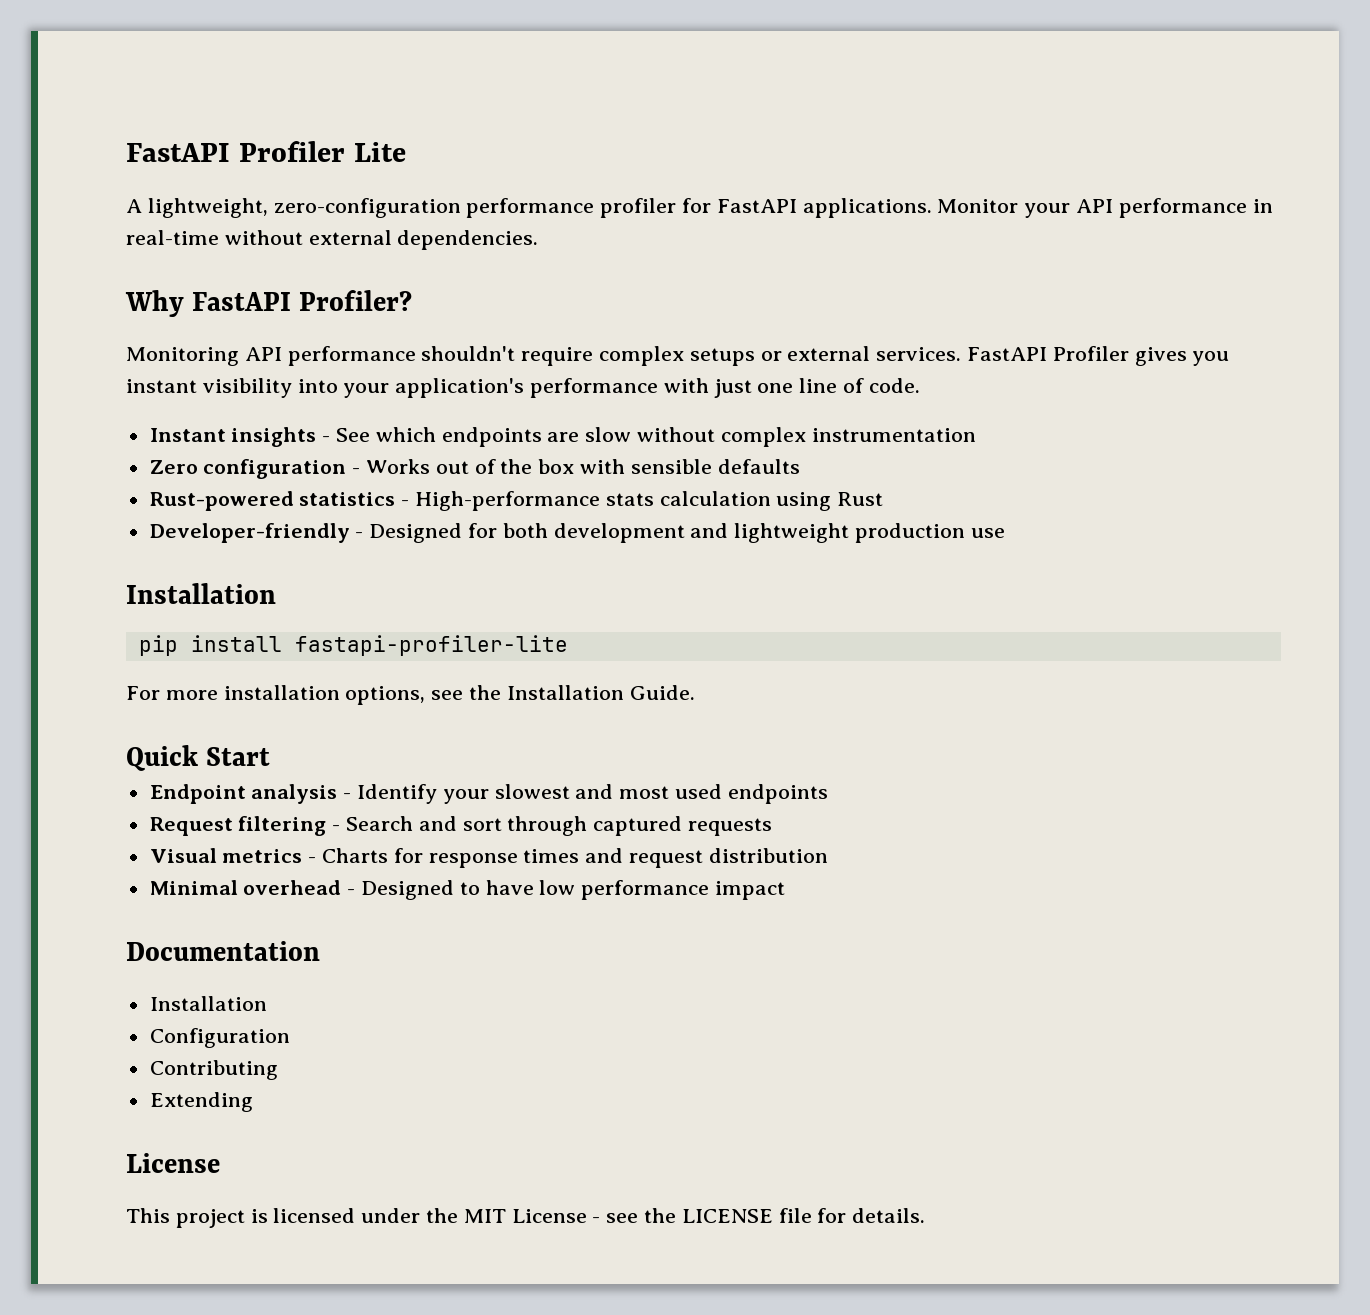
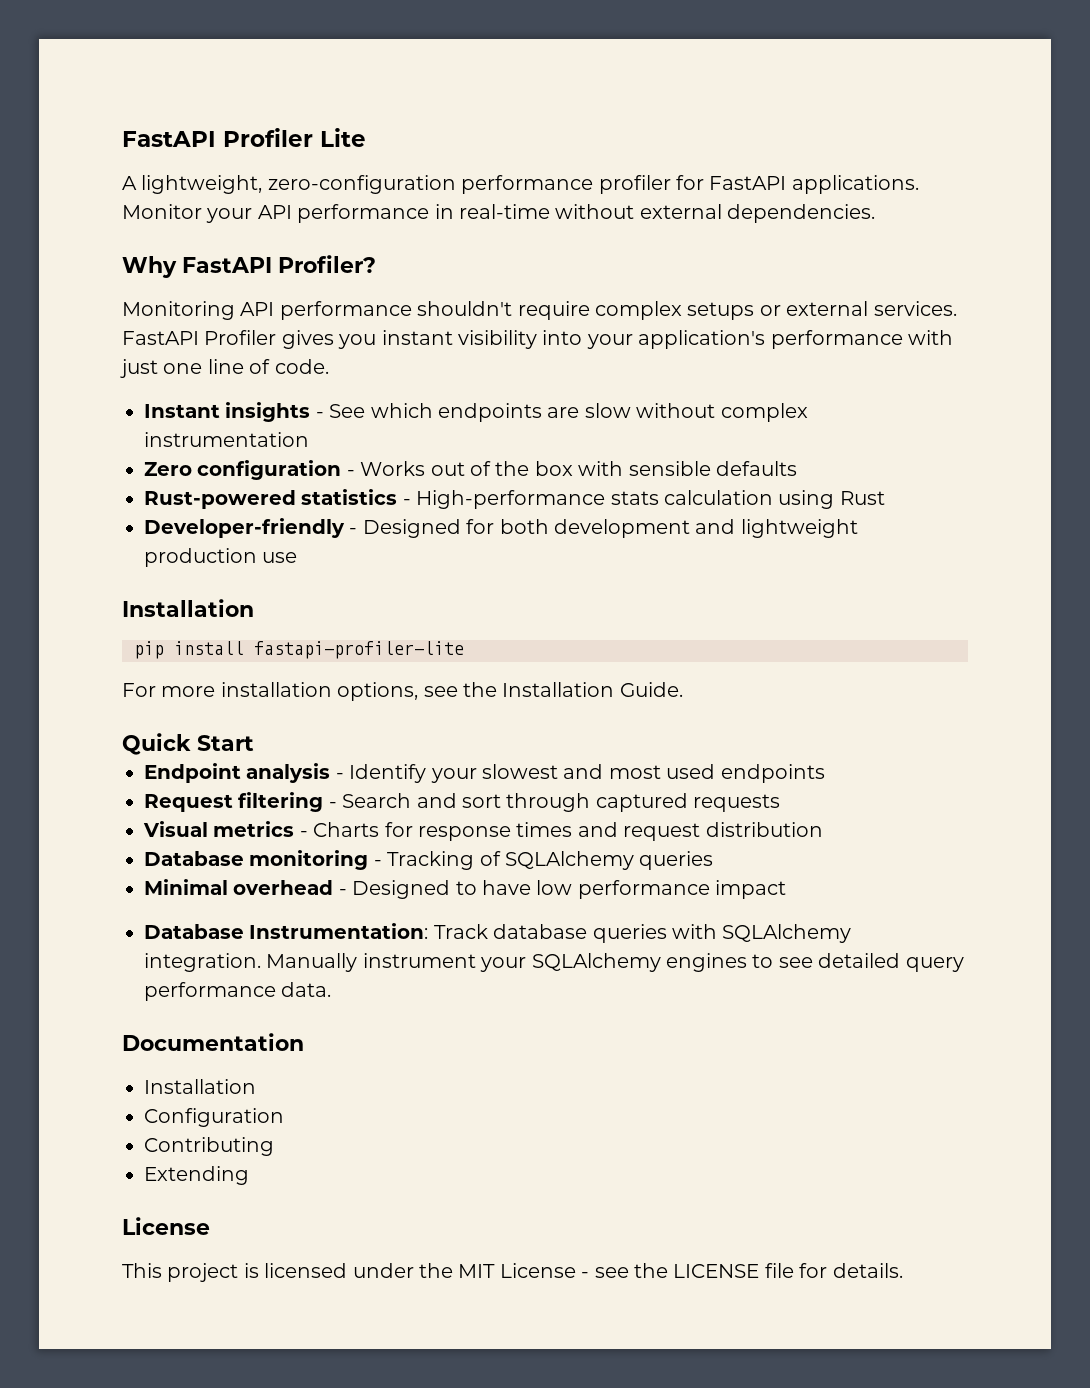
(828, 855) none -> [144,850,714,870] // Database monitoring - Tracking of SQLAlchemy queries
(786, 890) none -> [144,923,852,943] [144,953,964,972] [144,982,332,1001] // Database Instrumentation: Track database queries with SQLAlchemy integration. Manually instrument your SQLAlchemy engines to see detailed query performance data.

